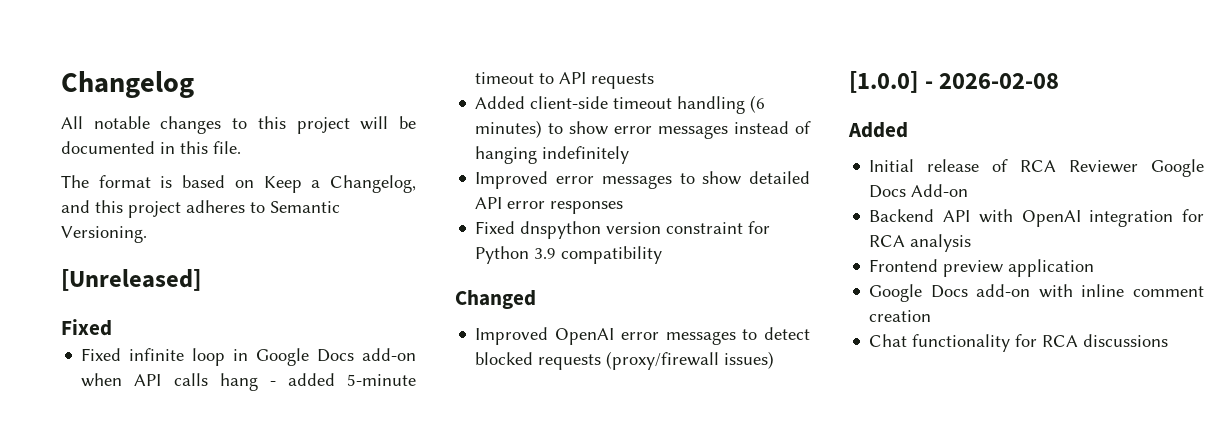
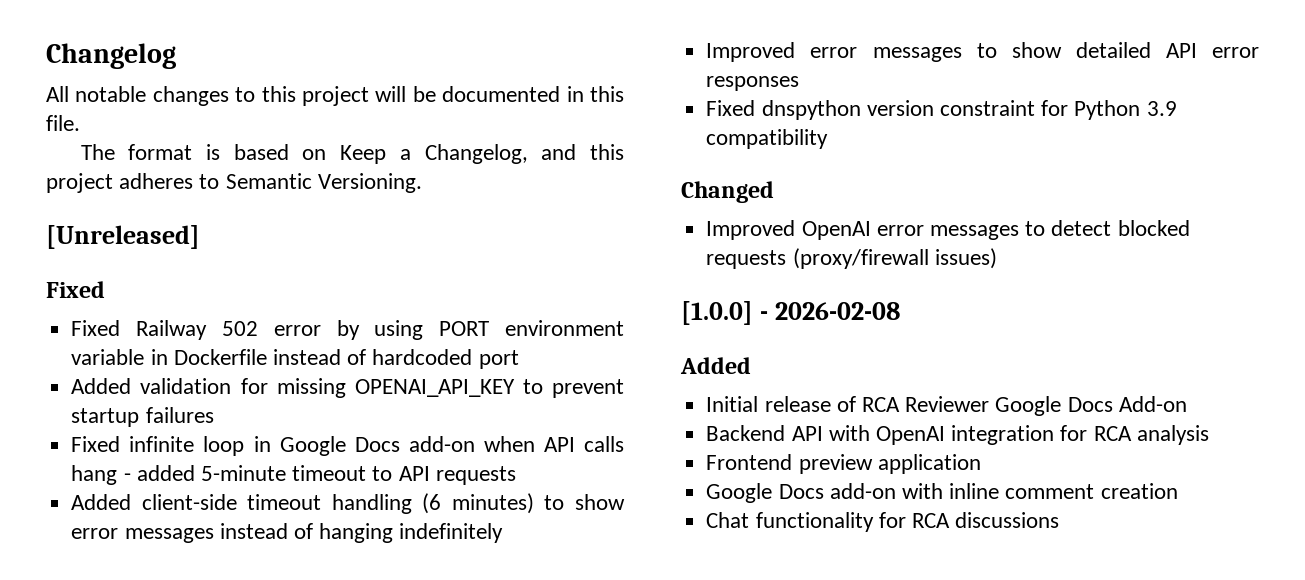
(112, 327) none -> [71,320,625,340] [71,349,519,369] [71,378,624,398] [71,407,214,427] // Fixed Railway 502 error by using PORT environment variable in Dockerfile instead of hardcoded port // Added validation for missing OPENAI_API_KEY to prevent startup failures

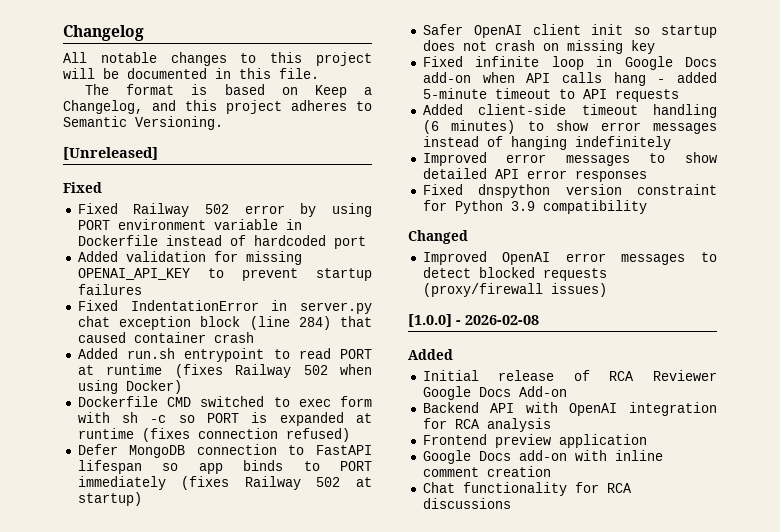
(214, 415) none -> [77,300,372,314] [77,316,372,330] [77,332,254,343] [77,348,372,362] [77,364,372,378] [77,380,182,394] [77,396,372,407] [77,412,372,426] [77,428,350,442] [77,444,372,458] [77,460,372,474] [77,476,372,490] [77,492,142,506] [422,24,717,38] [422,40,655,54] // Fixed IndentationError in server.py chat exception block (line 284) that caused container crash // Added run.sh entrypoint to read PORT at runtime (fixes Railway 502 when using Docker) // Dockerfile CMD switched to exec form with sh -c so PORT is expanded at runtime (fixes connection refused) // Defer MongoDB connection to FastAPI lifespan so app binds to PORT immediately (fixes Railway 502 at startup) // Safer OpenAI client init so startup does not crash on missing key

